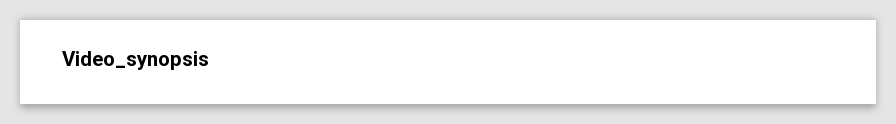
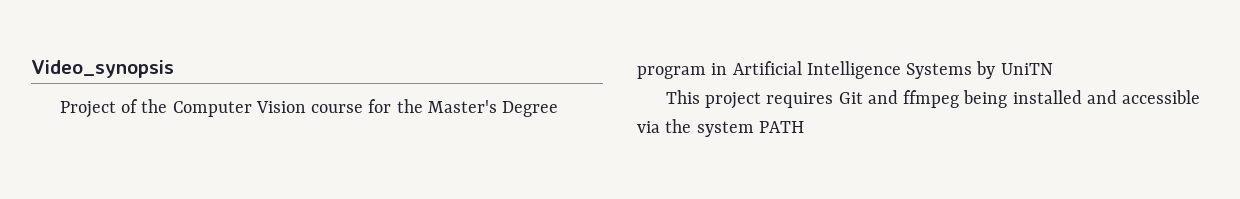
(209, 60) none -> [59,99,559,118] [637,61,1053,79] [665,90,1201,109] [637,119,804,137] // Project of the Computer Vision course for the Master's Degree program in Artificial Intelligence Systems by UniTN // This project requires Git and ffmpeg being installed and accessible via the system PATH

